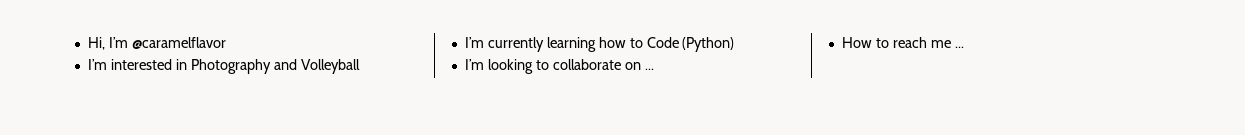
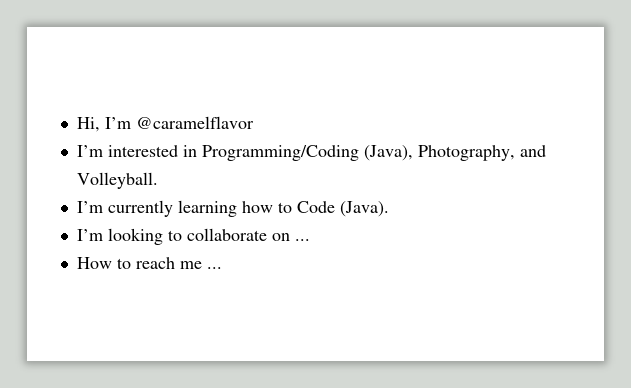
[190,59,360,74] Photography and Volleyball -> [201,145,546,161] [76,172,158,189] Programming/Coding (Java), Photography, and Volleyball.
[682,37,735,52] (Python) -> [339,201,389,217] (Java).

